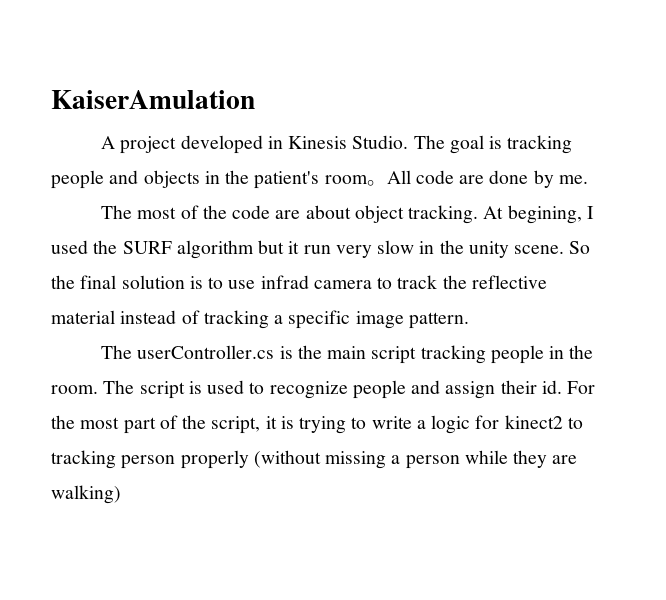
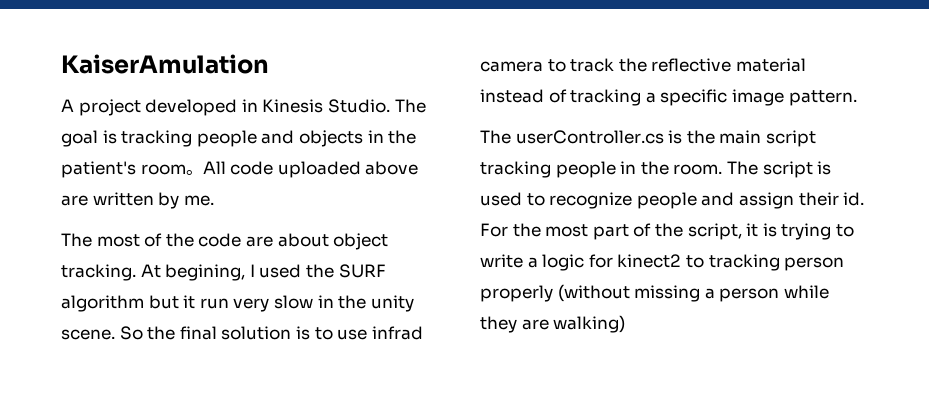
[459,170,529,184] are done -> [277,161,419,178] [61,192,154,206] uploaded above are written

